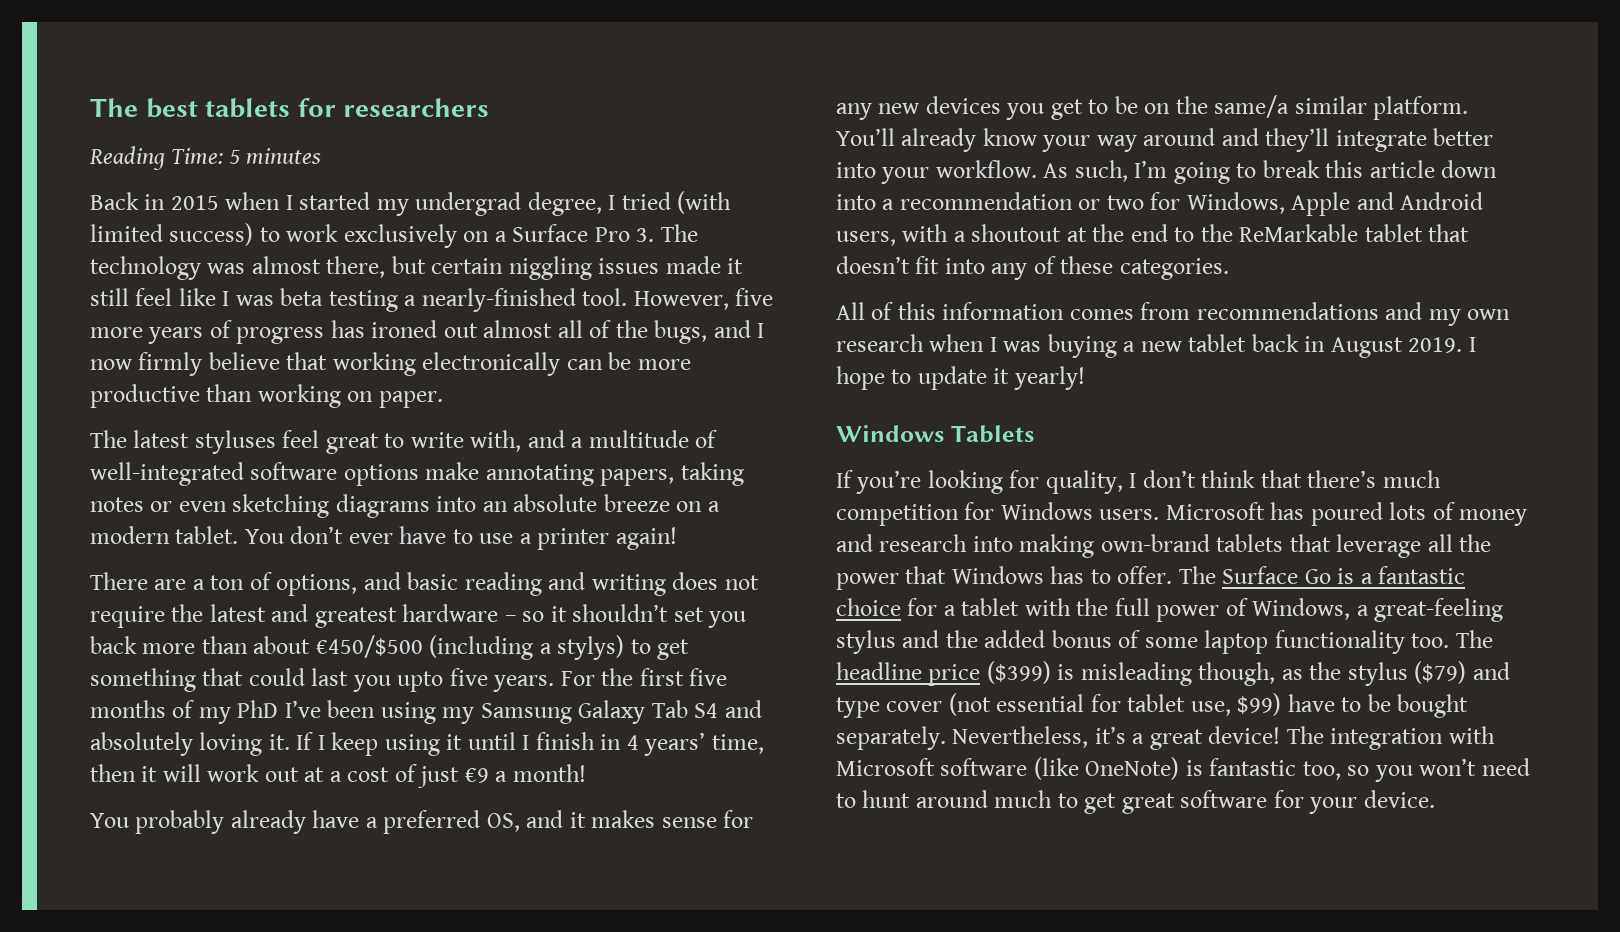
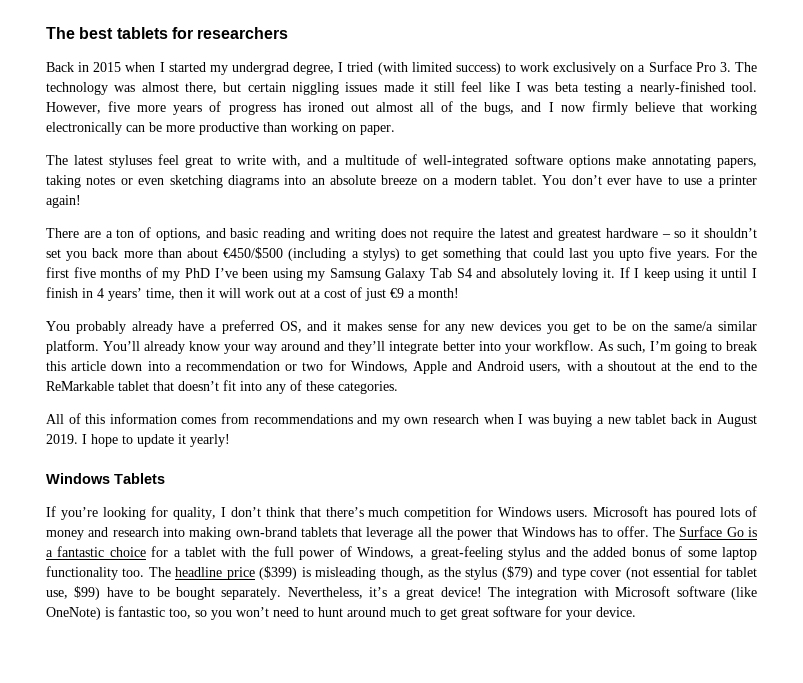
[89,146,322,170] // Reading Time: 5 minutes -> (289, 33) none

